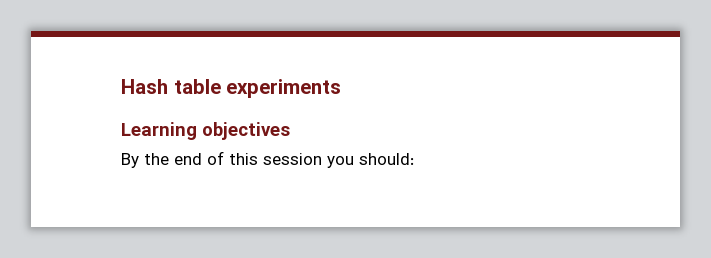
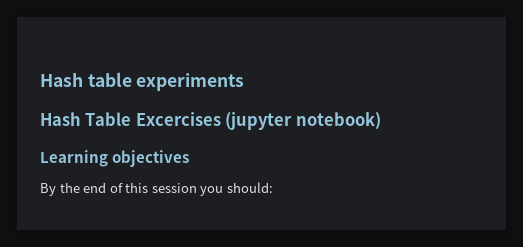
(342, 88) none -> [40,112,381,130] // Hash Table Excercises (jupyter notebook)

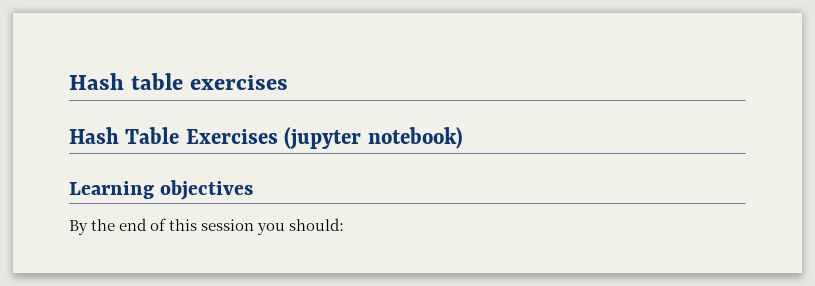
[136,73,245,91] experiments -> [190,75,289,90] exercises
[135,112,221,126] Excercises -> [185,129,278,144] Exercises

